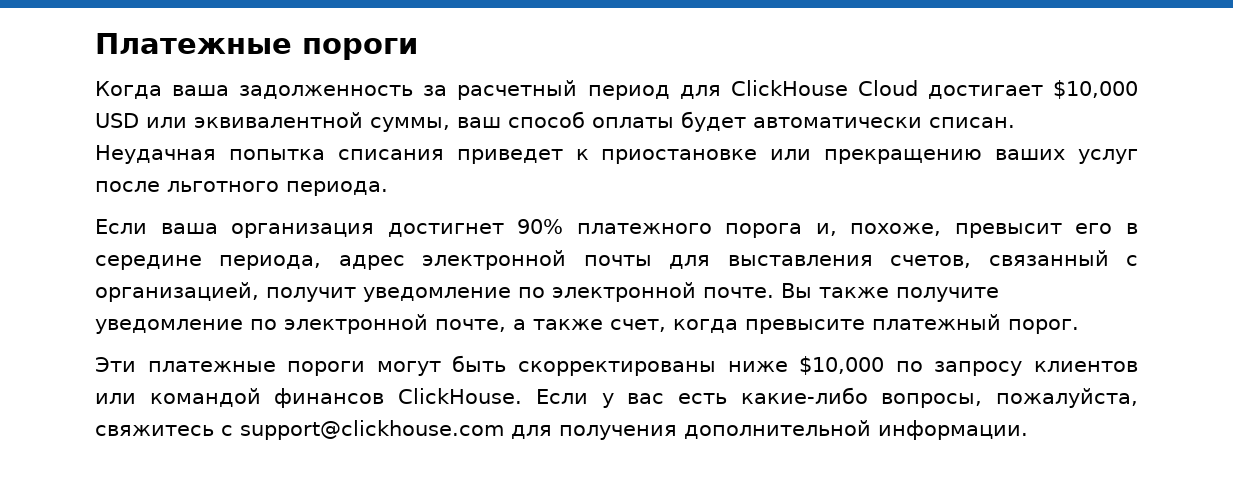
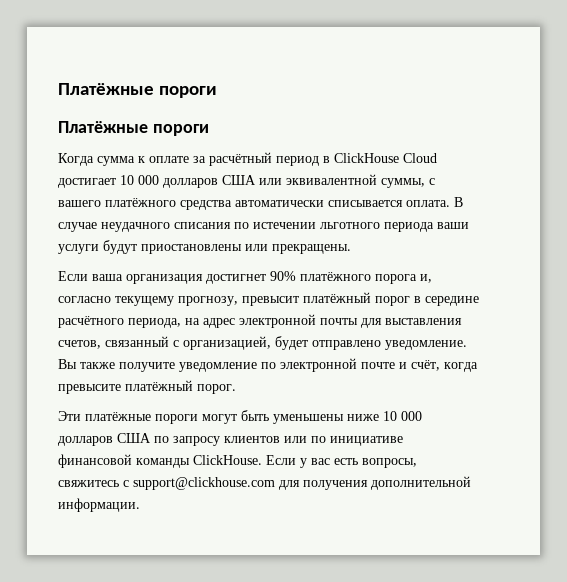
[95,33,292,54] Платежные -> [58,83,218,98] [58,121,148,133] Платёжные пороги // Платёжные
[172,80,1138,100] [95,111,1015,132] [95,145,1139,164] [95,181,388,196] ваша задолженность за расчетный период для ClickHouse Cloud достигает $10,000 USD или эквивалентной суммы, ваш способ оплаты будет автоматически списан. Неудачная попытка списания приведет к приостановке или прекращению ваших услуг после льготного периода. -> [97,152,437,166] [58,174,435,188] [58,197,463,210] [58,222,469,232] [58,240,351,254] сумма к оплате за расчётный период в ClickHouse Cloud достигает 10 000 долларов США или эквивалентной суммы, с вашего платёжного средства автоматически списывается оплата. В случае неудачного списания по истечении льготного периода ваши услуги будут приостановлены или прекращены.
[576,223,712,234] платежного -> [300,272,371,281] платёжного
[850,223,1138,238] [95,255,322,270] похоже, превысит его в середине периода, -> [58,292,479,306] [58,316,200,328] согласно текущему прогнозу, превысит платёжный порог в середине расчётного периода, на
[266,282,774,302] получит уведомление по электронной почте. -> [275,336,467,350] будет отправлено уведомление.
[435,319,666,332] почте, а также счет, -> [361,360,440,371] почте и счёт,
[872,314,1001,330] платежный -> [125,380,193,391] платёжный
[147,361,276,372] платежные -> [85,412,151,421] платёжные
[518,356,1138,376] [95,388,385,408] скорректированы ниже $10,000 по запросу клиентов или командой финансов -> [273,411,422,424] [58,433,403,446] [58,454,190,468] уменьшены ниже 10 000 долларов США по запросу клиентов или по инициативе финансовой команды
[740,387,1139,408] какие-либо вопросы, пожалуйста, -> [362,458,417,468] вопросы,

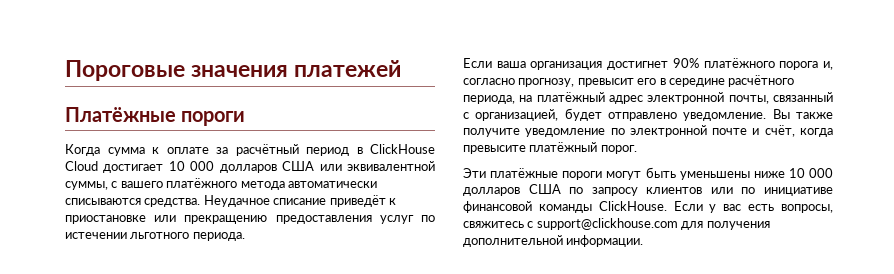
[58,83,218,98] Платёжные пороги -> [65,60,402,81] Пороговые значения платежей
[180,197,463,210] [58,222,469,232] [58,240,351,254] средства автоматически списывается оплата. В случае неудачного списания по истечении льготного периода ваши услуги будут приостановлены или прекращены. -> [240,181,377,190] [65,195,396,207] [65,215,435,224] [65,232,245,241] метода автоматически списываются средства. Неудачное списание приведёт к приостановке или прекращению предоставления услуг по истечении льготного периода.
[115,296,174,306] текущему -> (515, 81) none
[303,292,410,306] платёжный порог -> [637,78,657,85] его
(200, 321) none -> [536,92,605,102] платёжный
[320,318,462,328] [58,340,101,349] почты для выставления счетов, -> [728,95,769,104] почты,

